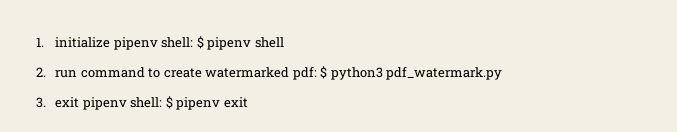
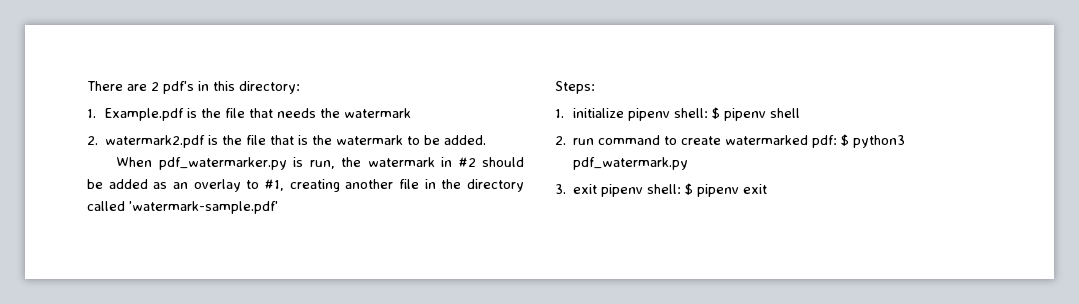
(36, 42) none -> [87,81,300,94] [87,108,411,121] [87,135,487,148] [116,157,525,170] [87,179,524,192] [87,201,278,214] [555,81,595,94] There are 2 pdf's in this directory: // 1. Example.pdf is the file that needs the watermark // 2. watermark2.pdf is the file that is the watermark to be added. // When pdf_watermarker.py is run, the watermark in #2 should be added as an overlay to #1, creating another file in the directory called 'watermark-sample.pdf' // Steps: //

